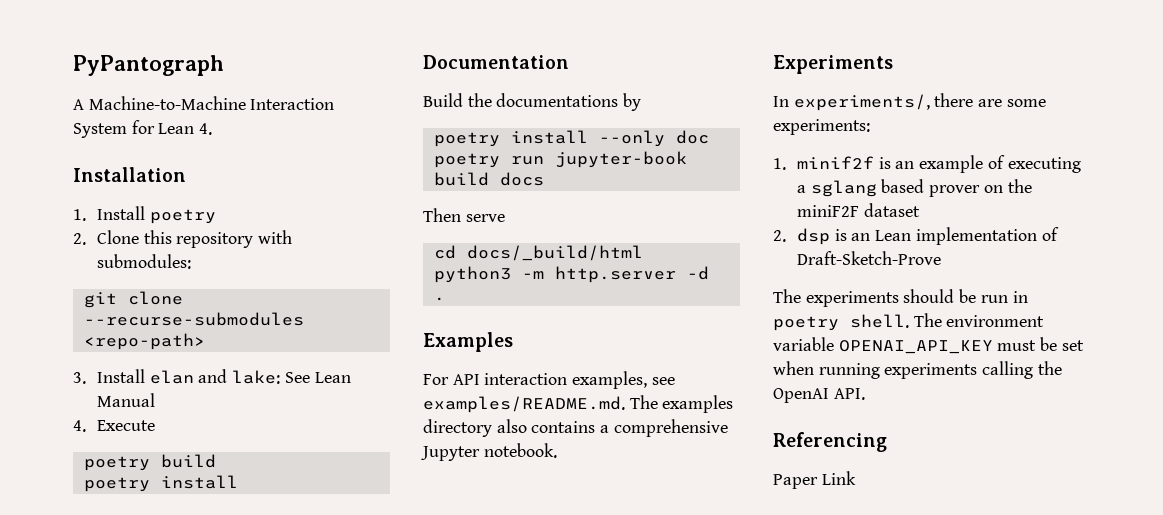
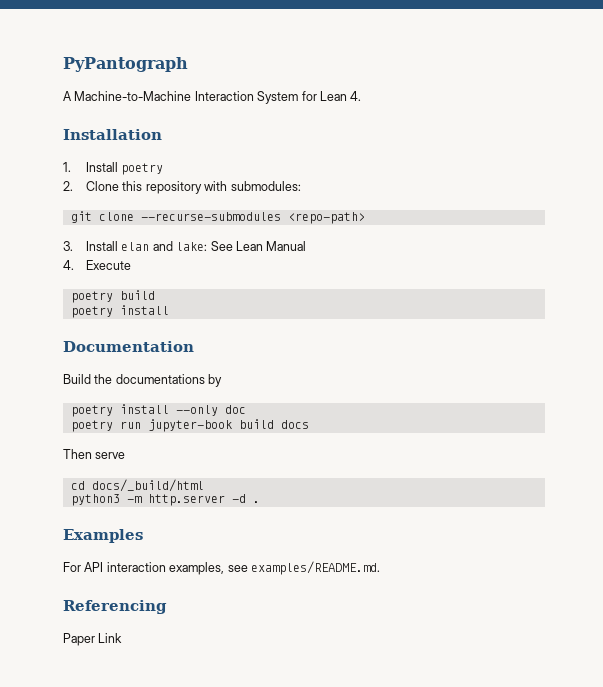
[629,395,734,413] [423,419,728,437] [421,443,557,461] [773,55,893,74] [773,93,1046,111] [773,119,870,135] [773,155,1081,173] [797,179,1032,197] [797,203,920,217] [773,227,1059,245] [797,251,942,265] [773,289,1028,307] [773,313,1045,331] [773,337,1084,354] [773,361,1062,379] [773,388,865,403] The examples directory also contains a comprehensive Jupyter notebook. // Experiments // In experiments/, there are some experiments: // 1. minif2f is an example of executing a sglang based prover on the miniF2F dataset // 2. dsp is an Lean implementation of Draft-Sketch-Prove // The experiments should be run in poetry shell. The environment variable OPENAI_API_KEY must be set when running experiments calling the OpenAI API. -> (380, 568) none

